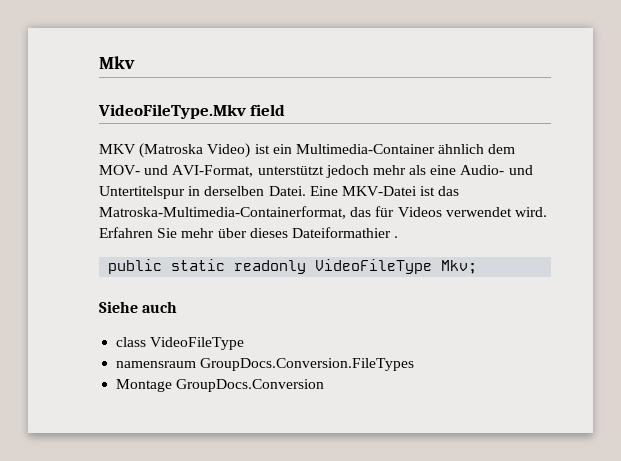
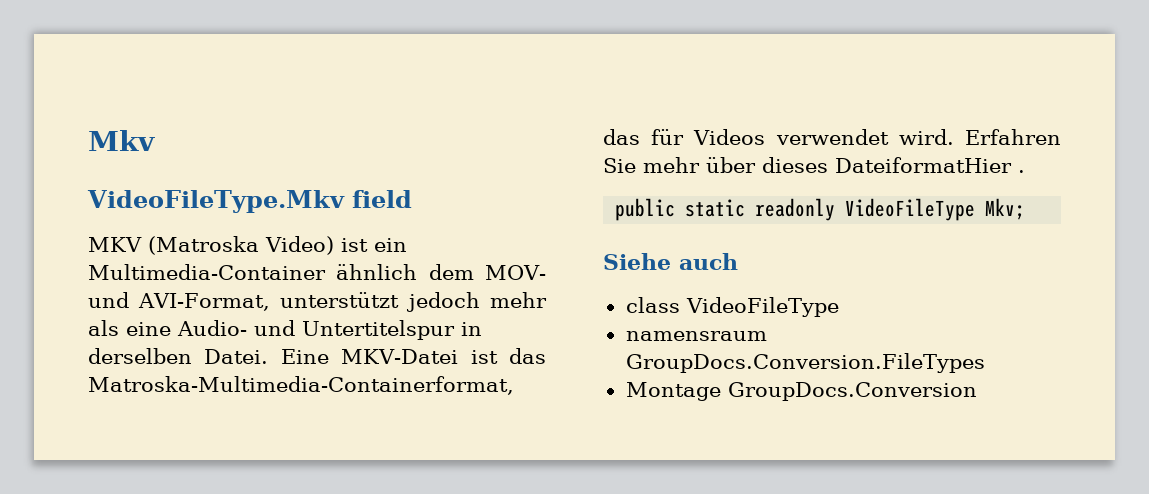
[291,227,391,238] Dateiformathier -> [835,157,1012,173] DateiformatHier

